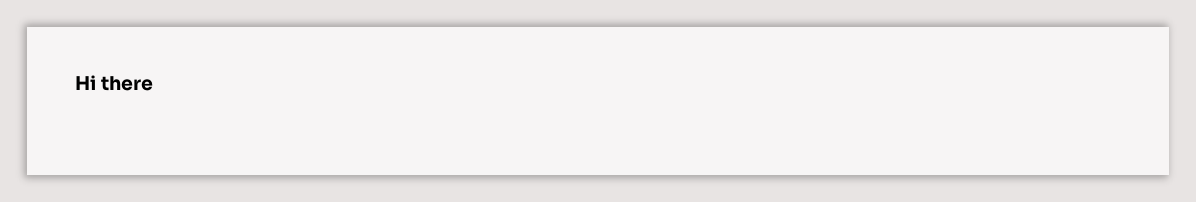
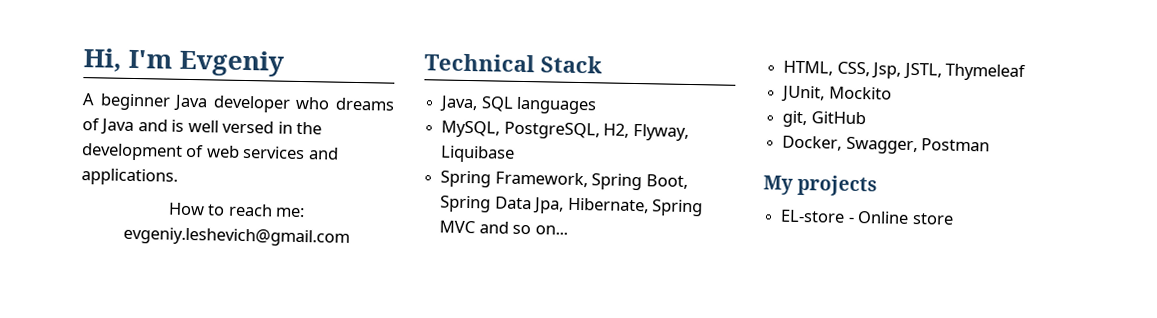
[75,75,154,91] Hi there -> [83,48,286,77] [82,93,395,113] [82,118,323,136] [81,143,339,161] [81,168,178,186] [167,202,306,218] [122,226,350,247] [424,53,602,74] [439,95,598,115] [441,120,689,141] [440,145,516,163] [440,170,688,191] [440,195,703,217] [439,220,568,235] [783,60,1026,82] [781,85,892,103] [782,110,866,128] [782,135,991,155] [763,174,878,197] [780,209,954,225] Hi, I'm Evgeniy // A beginner Java developer who dreams of Java and is well versed in the development of web services and applications. // How to reach me: evgeniy.leshevich@gmail.com // Technical Stack // Java, SQL languages // MySQL, PostgreSQL, H2, Flyway, Liquibase // Spring Framework, Spring Boot, Spring Data Jpa, Hibernate, Spring MVC and so on... // HTML, CSS, Jsp, JSTL, Thymeleaf // JUnit, Mockito // git, GitHub // Docker, Swagger, Postman // My projects // EL-store - Online store

